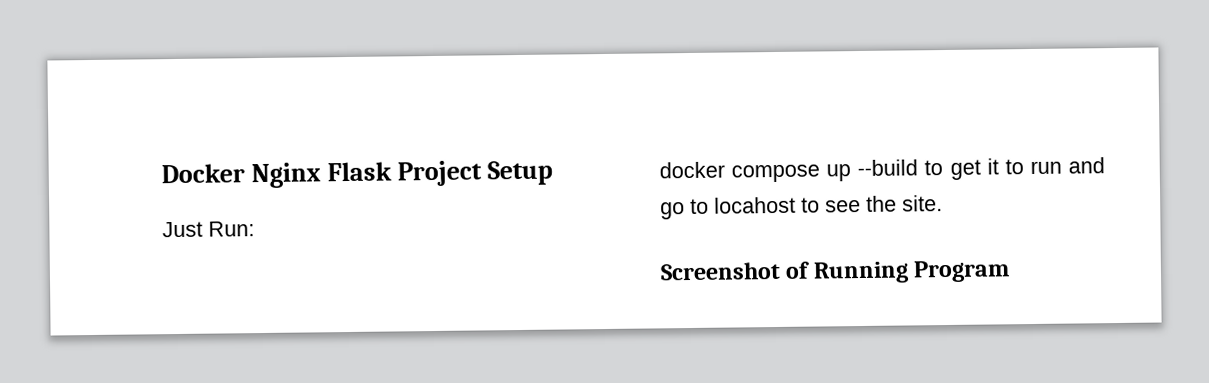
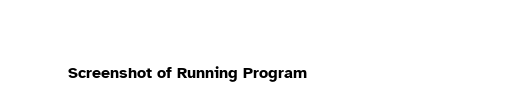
[161,160,553,189] [162,221,255,238] [659,157,1105,183] [660,195,943,220] Docker Nginx Flask Project Setup // Just Run: // docker compose up --build to get it to run and go to locahost to see the site. // -> (68, 73) none

